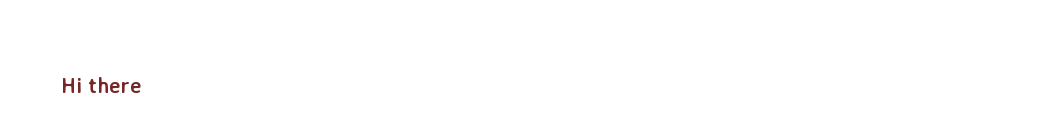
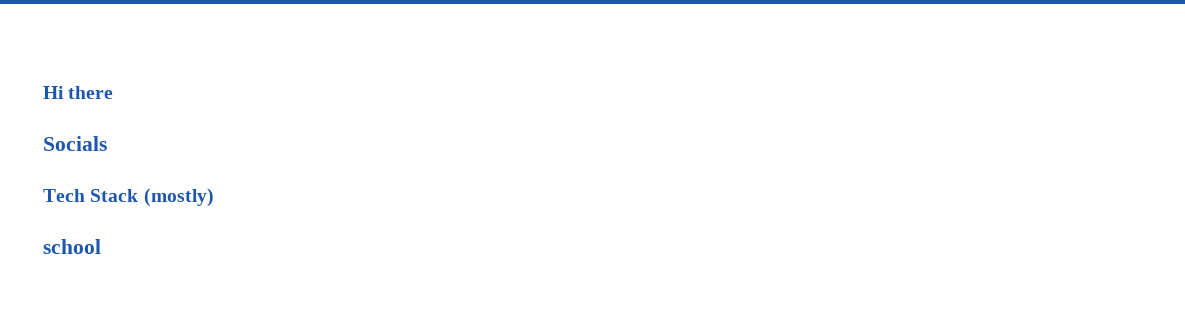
(142, 85) none -> [43,136,107,151] [43,188,214,207] [43,239,101,254] // Socials // Tech Stack (mostly) // school

